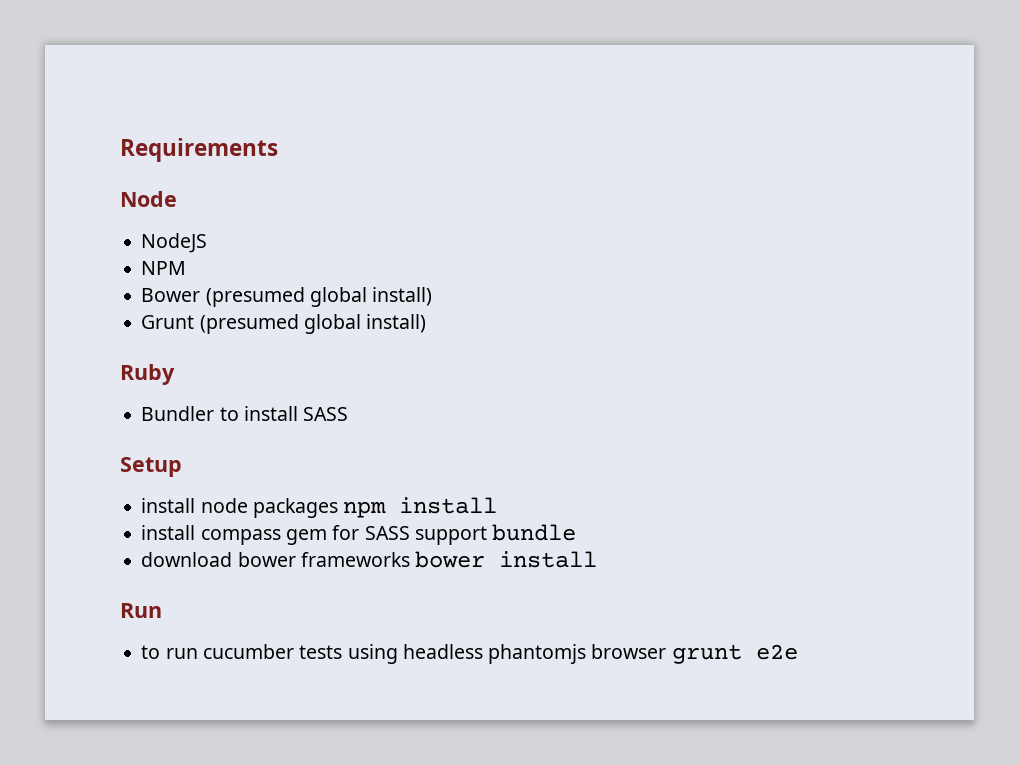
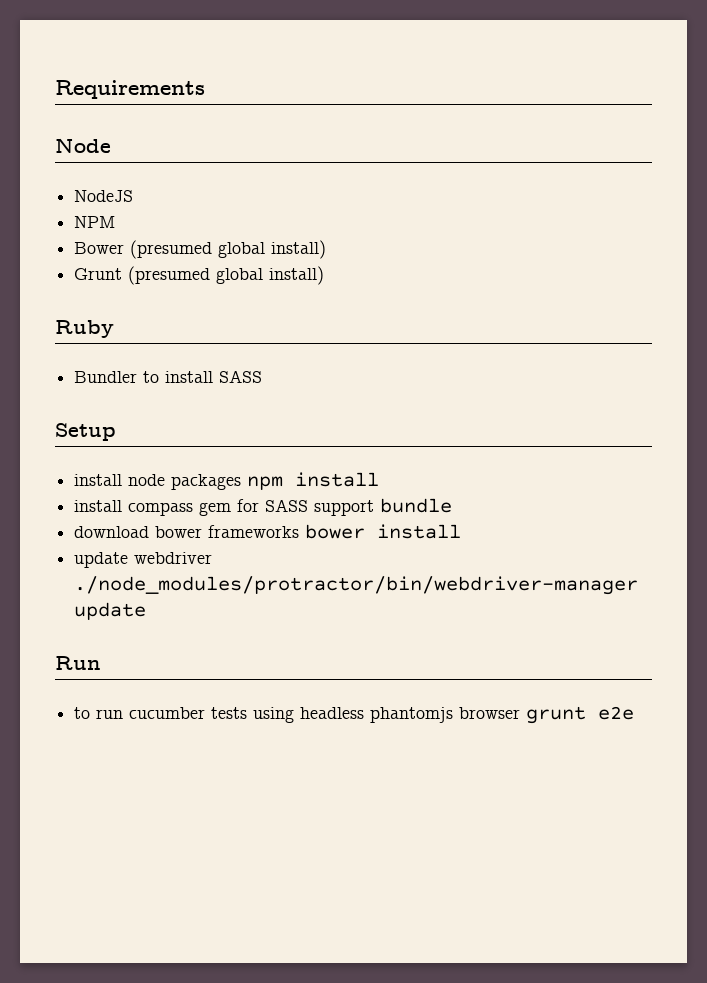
(598, 559) none -> [74,552,213,568] [74,576,639,595] [74,602,147,620] // update webdriver ./node_modules/protractor/bin/webdriver-manager update

